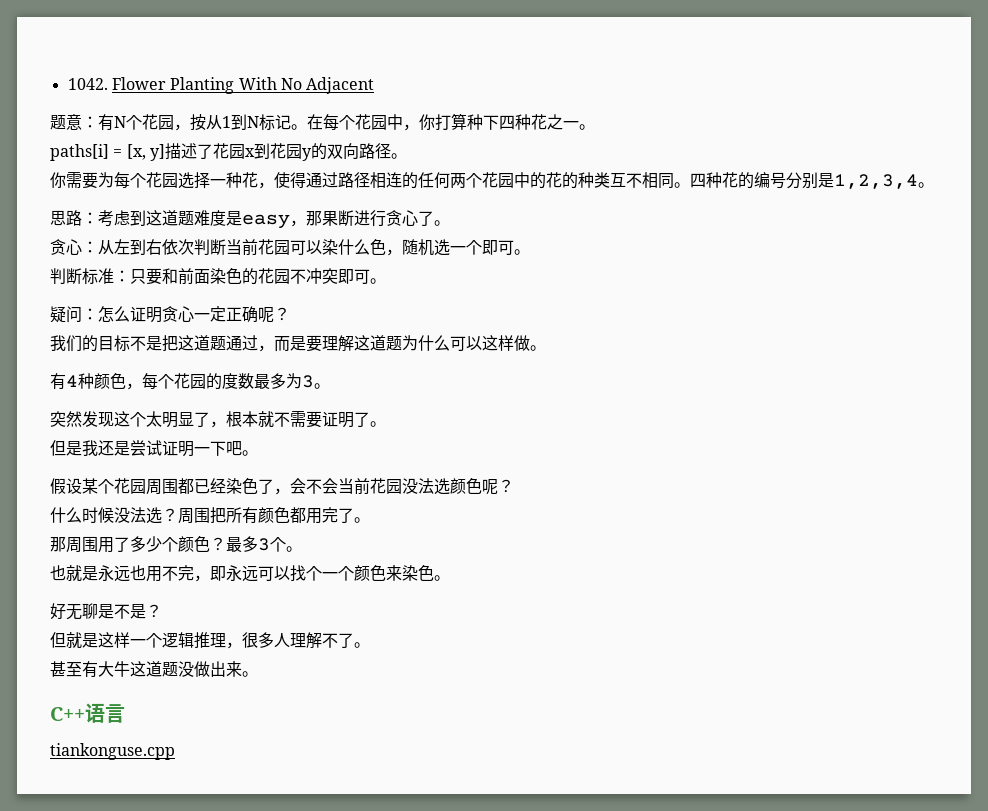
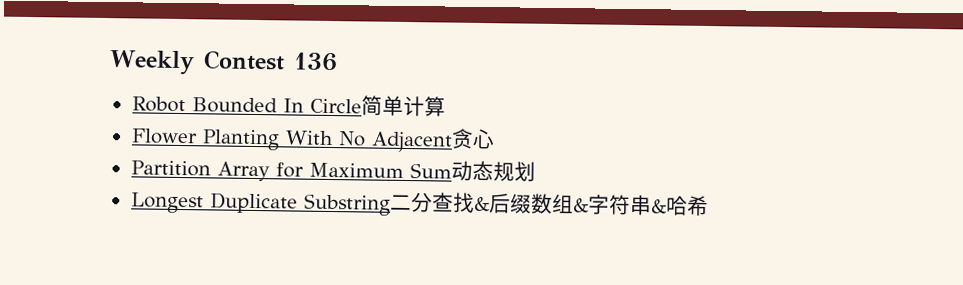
[67,78,108,90] 1042. -> [109,50,338,76] [131,95,446,117] Weekly Contest 136 // Robot Bounded In Circle简单计算 //
[50,113,595,131] [50,143,407,161] [50,172,934,189] [50,210,450,229] [50,239,530,256] [50,268,386,285] [50,306,290,323] [50,335,546,352] [50,373,330,390] [50,411,386,428] [50,440,258,457] [50,478,514,495] [50,507,370,524] [50,536,302,553] [50,565,450,582] [50,603,162,620] [50,632,370,649] [50,661,258,678] [50,703,125,723] [50,743,175,760] // 题意：有N个花园，按从1到N标记。在每个花园中，你打算种下四种花之一。 // paths[i] = [x, y]描述了花园x到花园y的双向路径。 // 你需要为每个花园选择一种花，使得通过路径相连的任何两个花园中的花的种类互不相同。四种花的编号分别是1,2,3,4。 // 思路：考虑到这道题难度是easy，那果断进行贪心了。 // 贪心：从左到右依次判断当前花园可以染什么色，随机选一个即可。 // 判断标准：只要和前面染色的花园不冲突即可。 // 疑问：怎么证明贪心一定正确呢？ // 我们的目标不是把这道题通过，而是要理解这道题为什么可以这样做。 // 有4种颜色，每个花园的度数最多为3。 // 突然发现这个太明显了，根本就不需要证明了。 // 但是我还是尝试证明一下吧。 // 假设某个花园周围都已经染色了，会不会当前花园没法选颜色呢？ // 什么时候没法选？周围把所有颜色都用完了。 // 那周围用了多少个颜色？最多3个。 // 也就是永远也用不完，即永远可以找个一个颜色来染色。 // 好无聊是不是？ // 但就是这样一个逻辑推理，很多人理解不了。 // 甚至有大牛这道题没做出来。 // C++语言 // tiankonguse.cpp -> [450,128,495,150] [130,160,536,182] [130,192,709,217] 贪心 // Partition Array for Maximum Sum动态规划 // Longest Duplicate Substring二分查找&后缀数组&字符串&哈希

